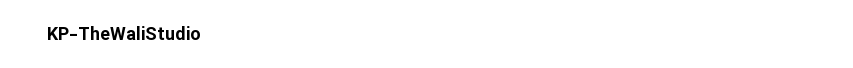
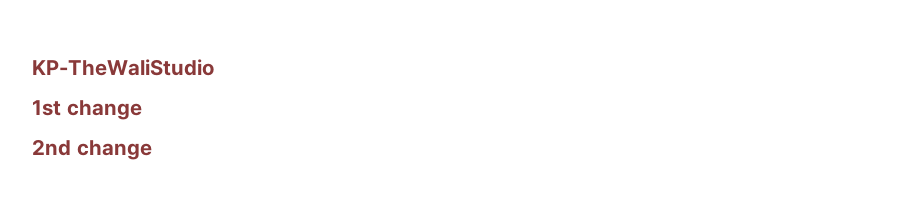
(201, 33) none -> [32,100,142,120] [32,139,152,160] // 1st change // 2nd change

